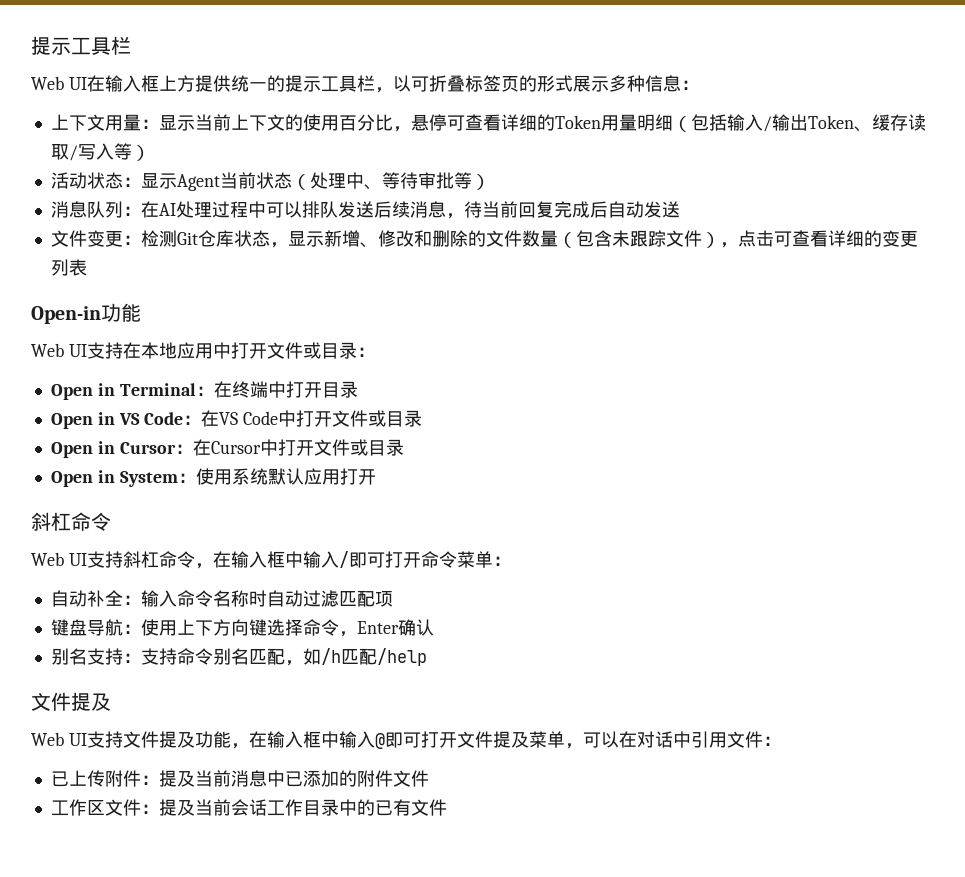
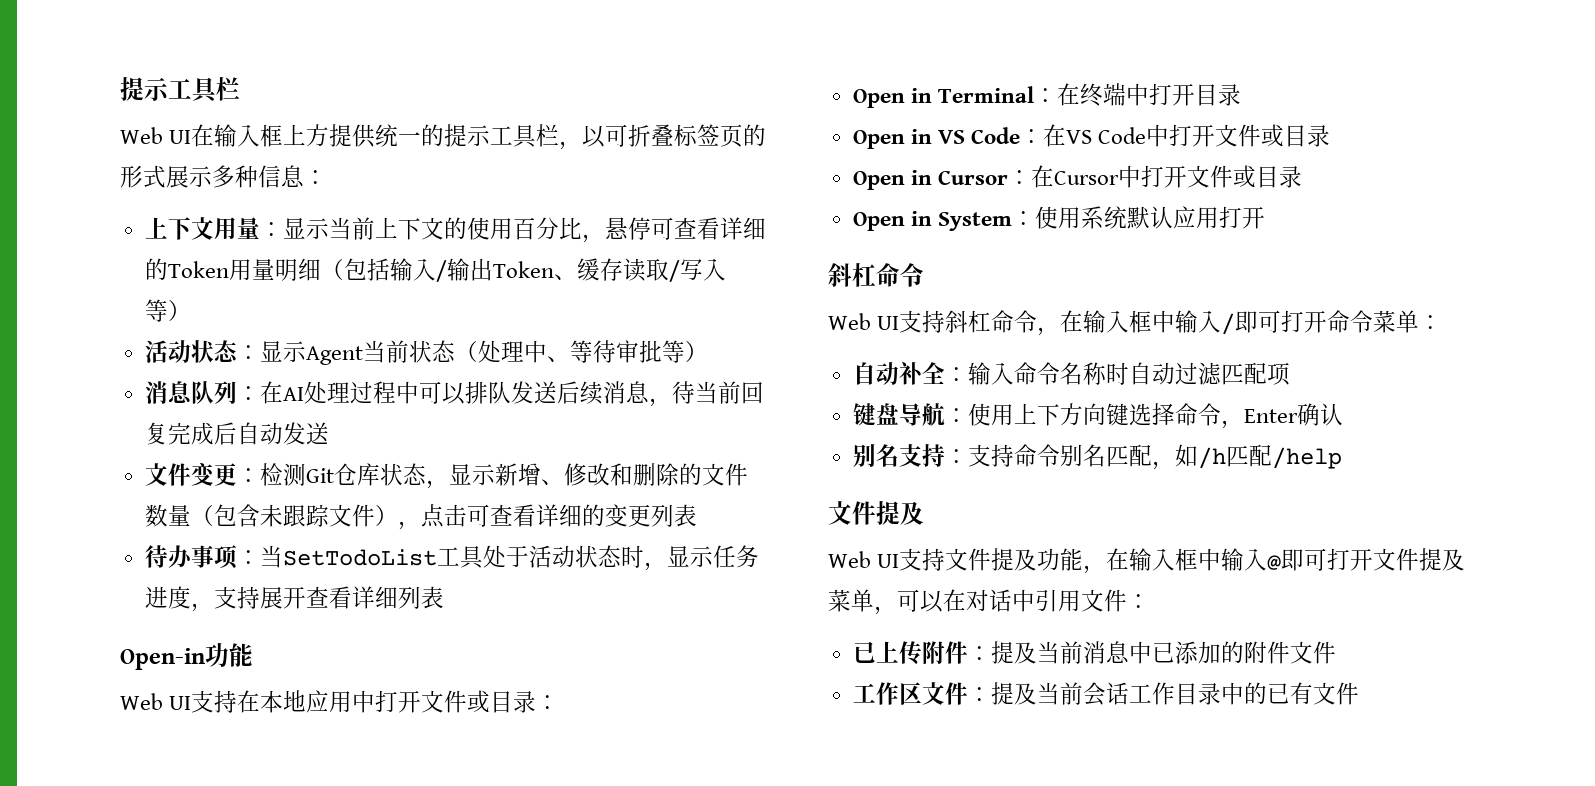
(87, 267) none -> [144,545,759,571] [144,586,444,612] // 待办事项：当SetTodoList工具处于活动状态时，显示任务进度，支持展开查看详细列表

